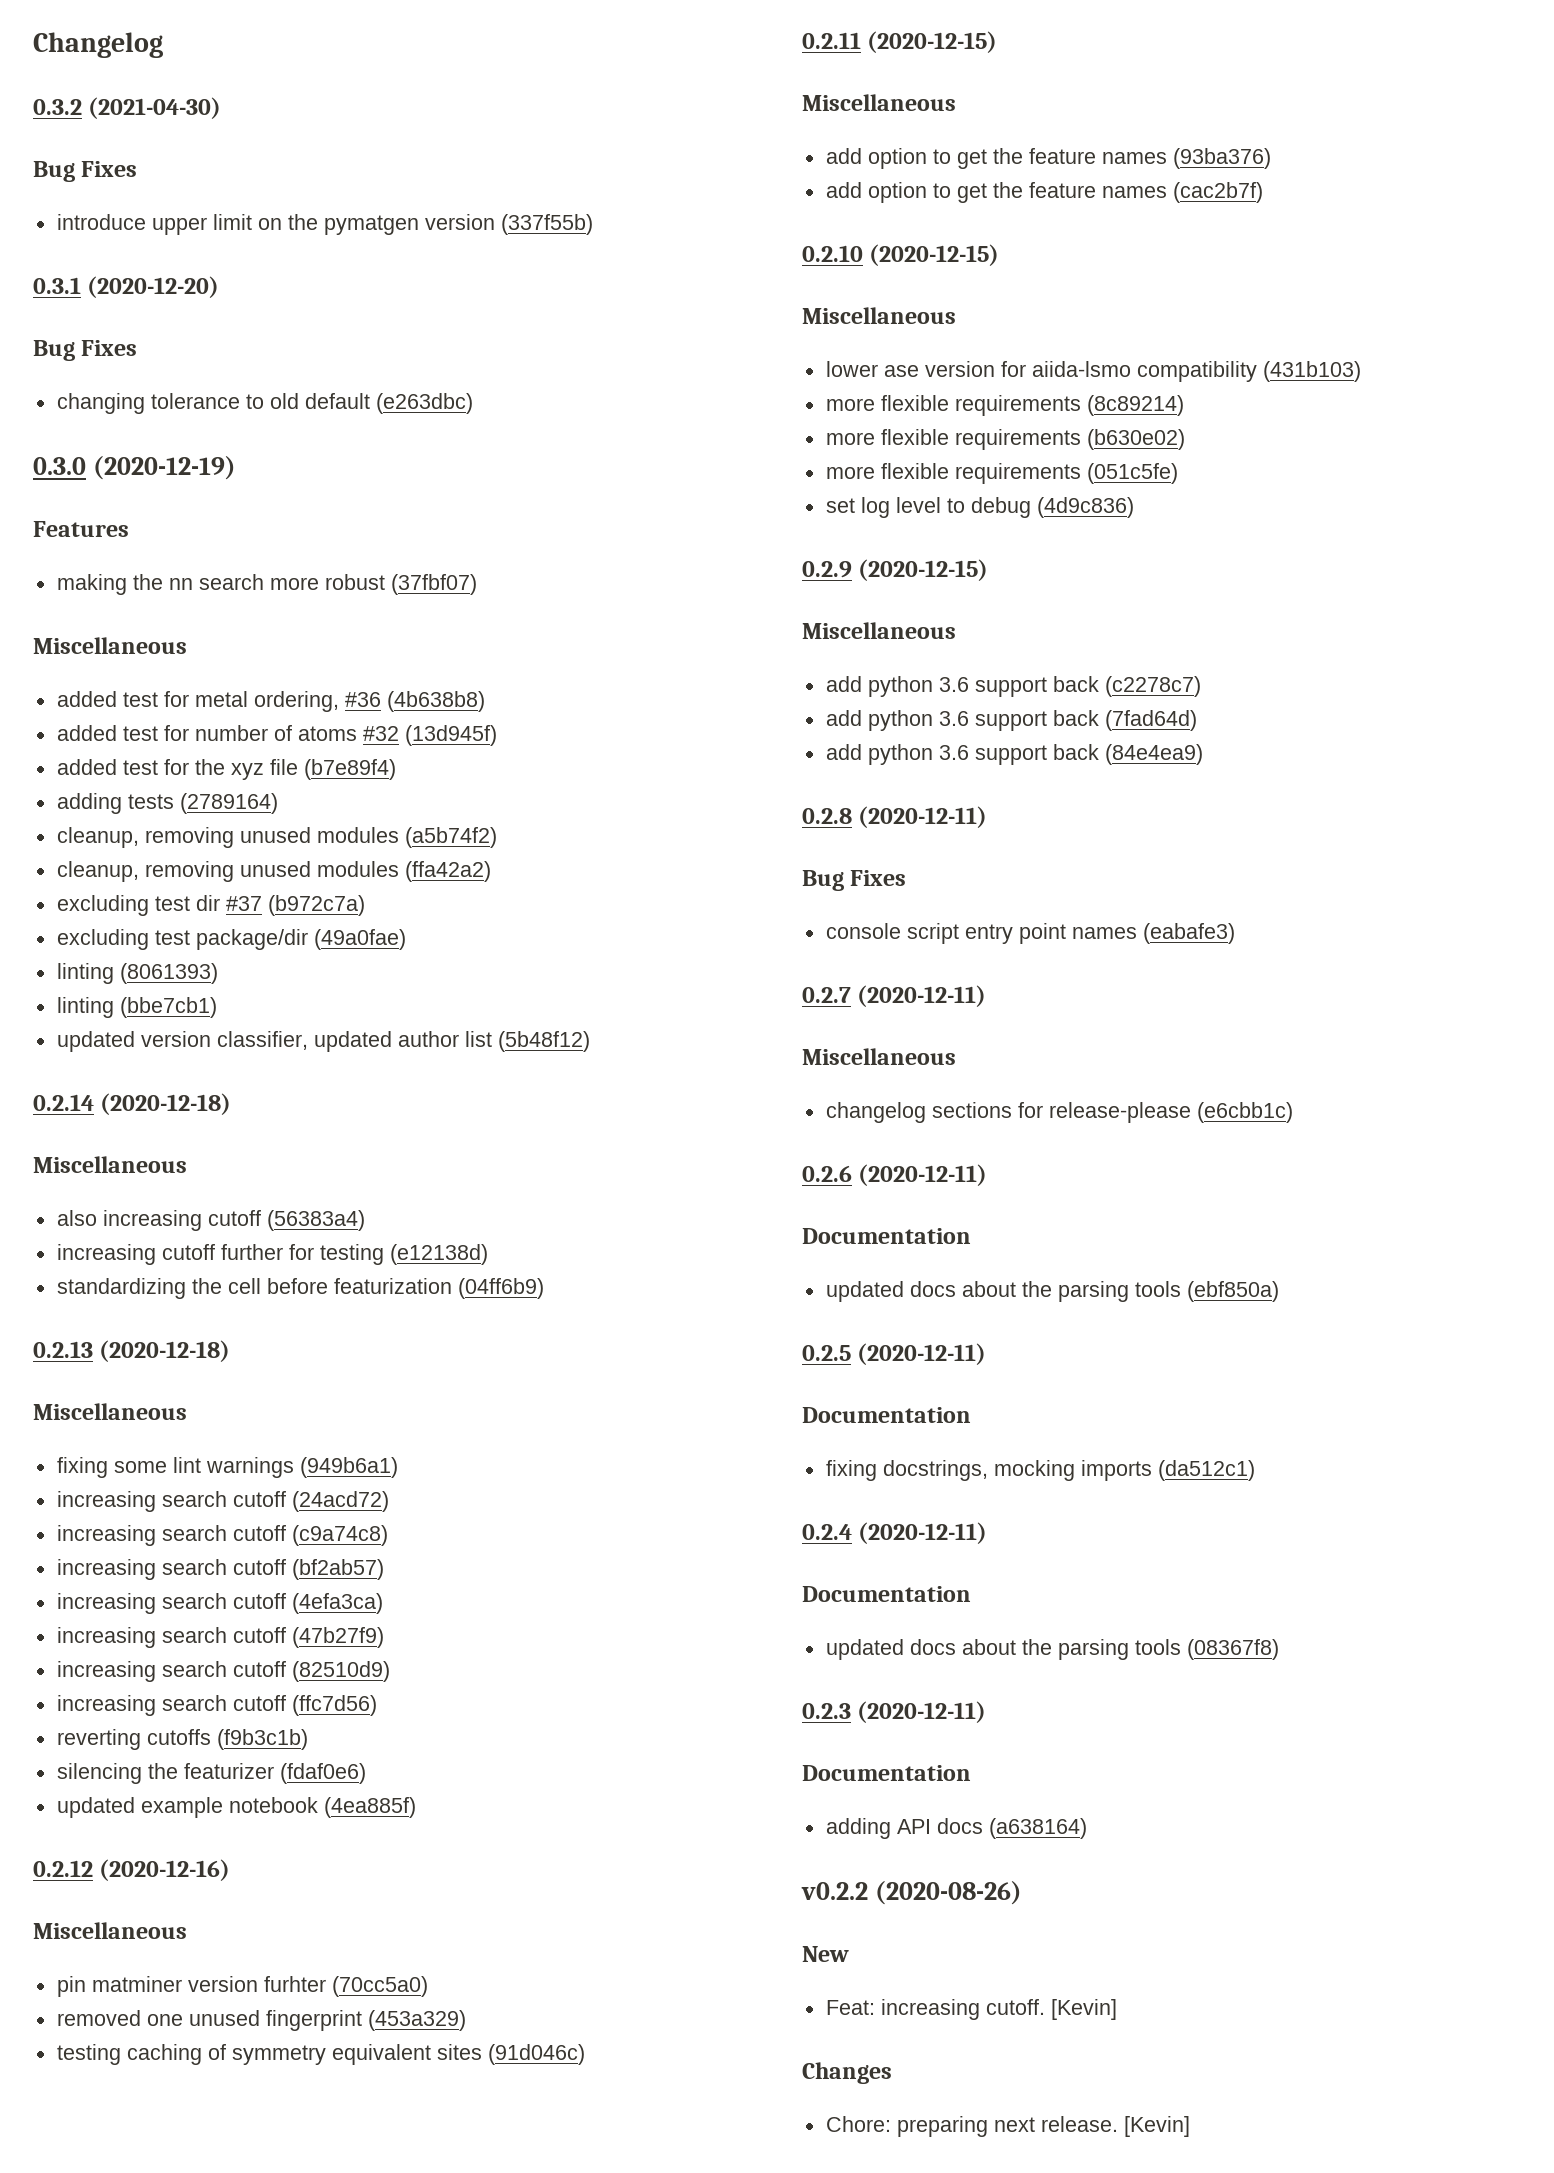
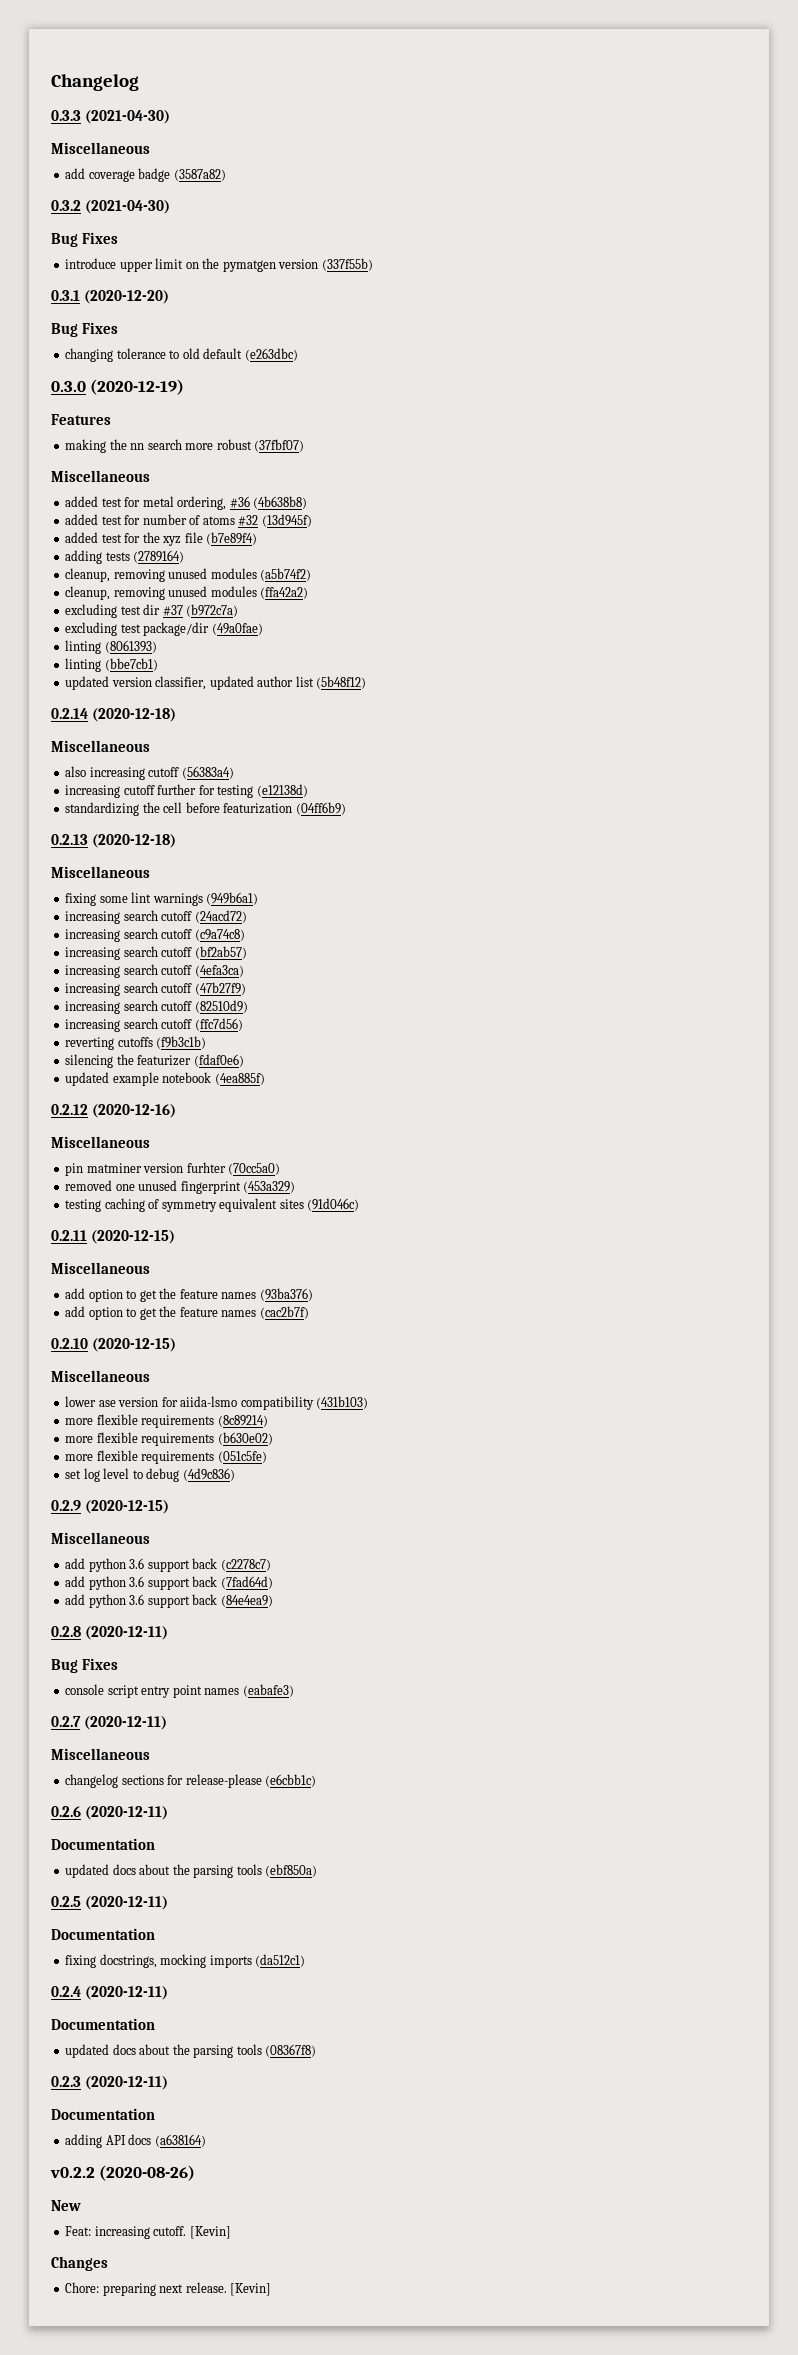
(163, 45) none -> [51,110,170,124] [51,142,150,154] [65,168,226,182] // 0.3.3 (2021-04-30) // Miscellaneous // add coverage badge (3587a82)

